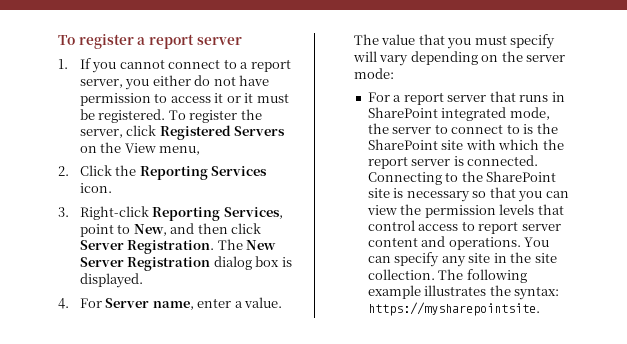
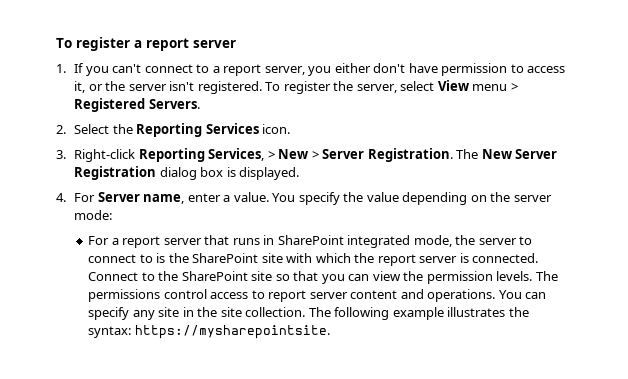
[119,59,165,69] cannot -> [112,64,142,73] can't
[194,75,236,86] do not -> [373,63,406,73] don't
[214,93,289,103] [79,109,95,120] it or it must be -> [74,81,195,93] it, or the server isn't
[126,125,286,140] [79,142,201,155] click Registered Servers on the View menu, -> [400,80,518,91] [74,98,200,112] select View menu > Registered Servers.
[79,165,112,176] Click -> [74,124,110,134] Select
[79,223,262,237] point to New, and then click -> [267,149,319,159] > New >
[353,34,556,49] [352,51,409,66] The value that you must specify will vary -> [272,192,399,205] You specify the value
[367,172,442,185] Connecting -> [88,272,139,281] Connect
[393,188,470,202] is necessary -> (273, 276) none
[499,204,564,215] levels that -> [496,271,558,281] [88,289,161,302] levels. The permissions

